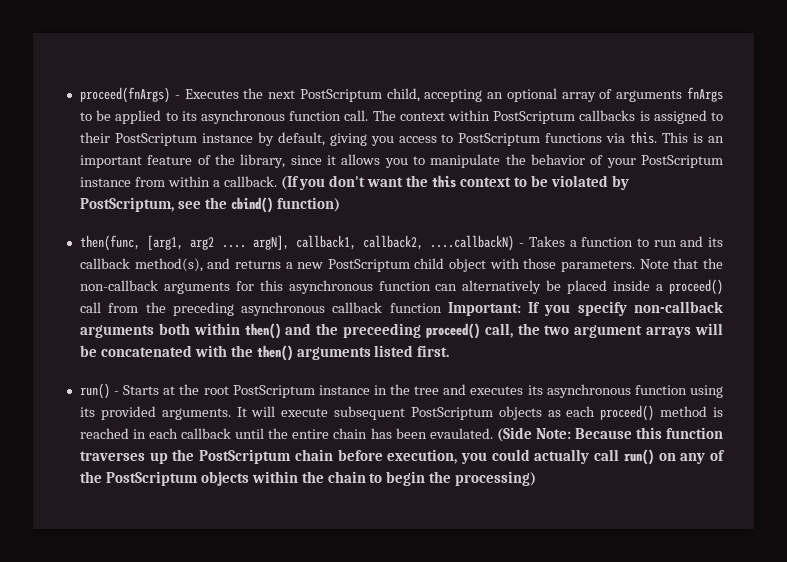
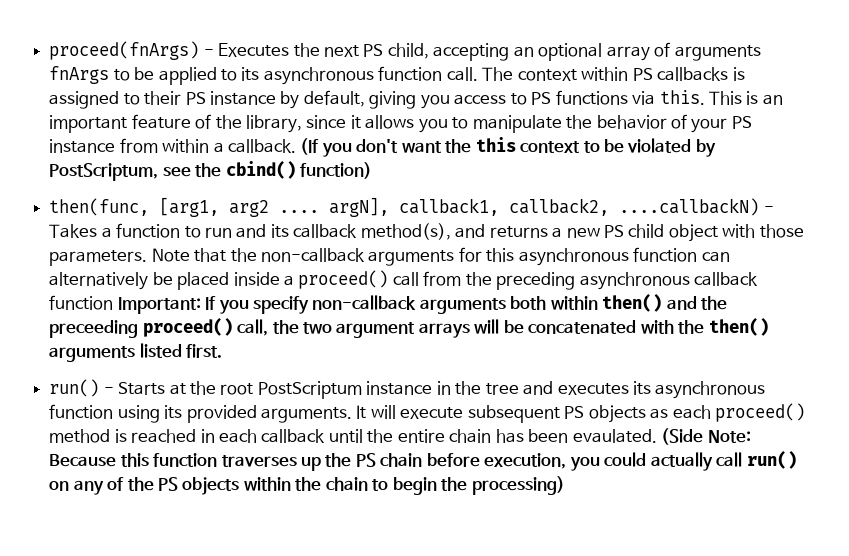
[299,89,382,102] PostScriptum -> [363,44,384,57] PS
[493,111,576,124] PostScriptum -> [632,68,653,81] PS
[114,133,197,146] PostScriptum -> [185,92,206,105] PS
[458,133,541,146] PostScriptum -> [531,92,552,105] PS
[640,155,723,168] PostScriptum -> [731,116,752,129] PS
[327,259,410,272] PostScriptum -> [604,225,625,238] PS
[410,407,493,420] PostScriptum -> [564,406,585,419] PS
[199,449,292,464] PostScriptum -> [355,453,376,467] PS
[105,471,198,486] PostScriptum -> [157,477,178,491] PS

